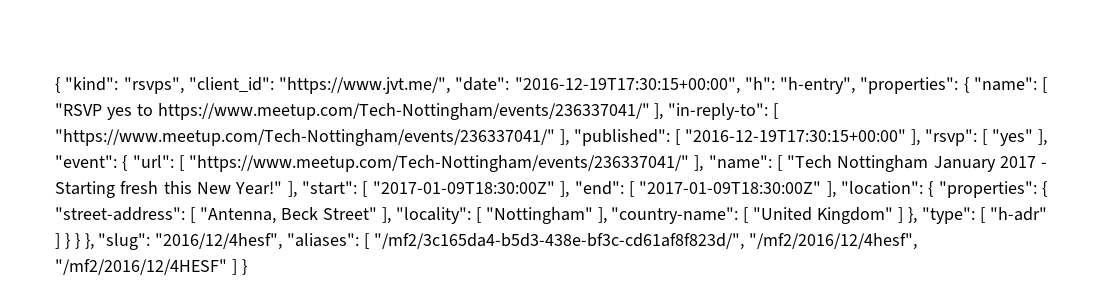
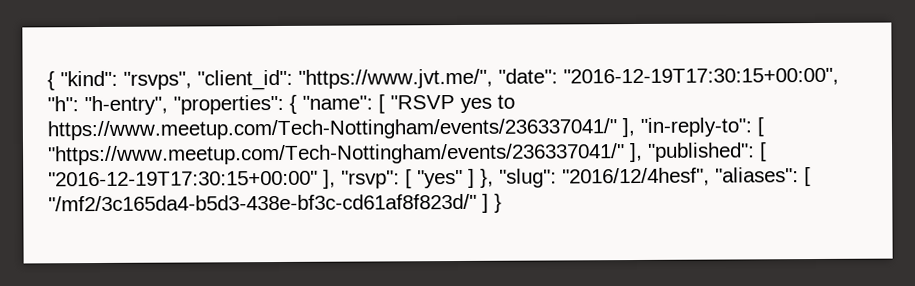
[1038,129,1047,146] [55,155,1047,172] [55,181,1048,198] [55,207,1048,224] [55,233,80,249] ], "event": { "url": [ "https://www.meetup.com/Tech-Nottingham/events/236337041/" ], "name": [ "Tech Nottingham January 2017 - Starting fresh this New Year!" ], "start": [ "2017-01-09T18:30:00Z" ], "end": [ "2017-01-09T18:30:00Z" ], "location": { "properties": { "street-address": [ "Antenna, Beck Street" ], "locality": [ "Nottingham" ], "country-name": [ "United Kingdom" ] }, "type": [ "h-adr" ] } } -> [468,168,475,188] ]
[373,233,917,250] [55,259,227,275] "/mf2/3c165da4-b5d3-438e-bf3c-cd61af8f823d/", "/mf2/2016/12/4hesf", "/mf2/2016/12/4HESF" -> [48,193,477,212] "/mf2/3c165da4-b5d3-438e-bf3c-cd61af8f823d/"

